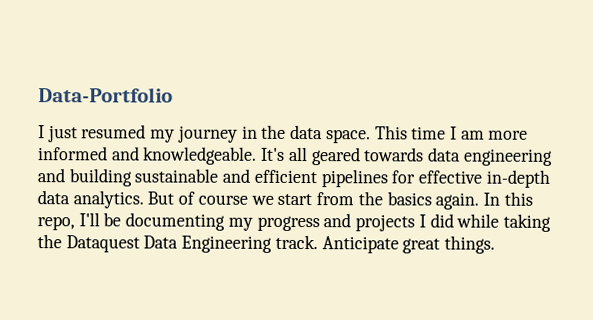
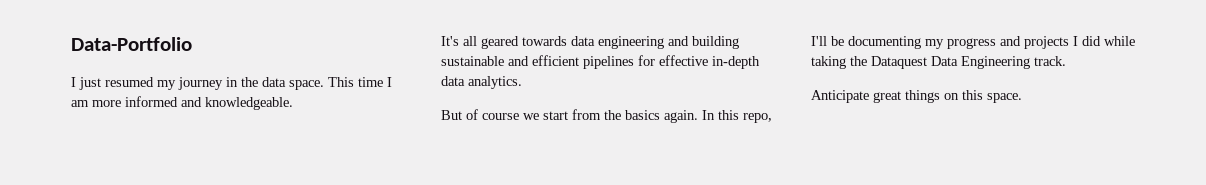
(258, 155) none -> (293, 103) //
(144, 199) none -> (522, 82) //
(318, 242) none -> (1066, 61) //
[444,235,496,254] things. -> [905,90,1022,103] things on this space.

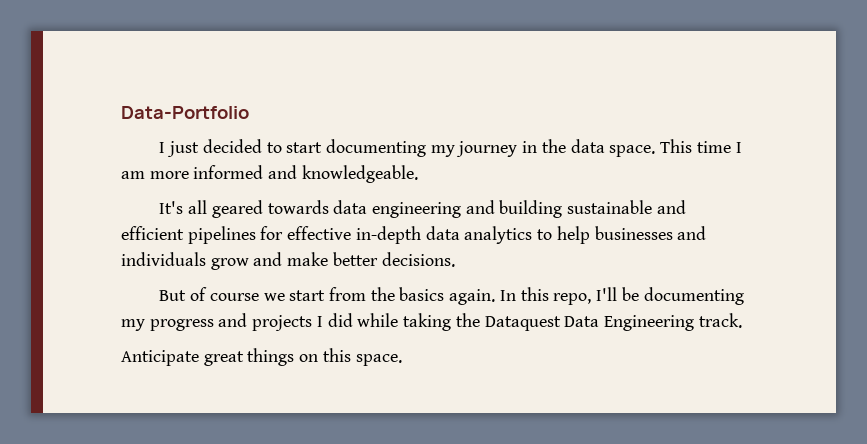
[105,77,154,87] resumed -> [202,139,426,157] decided to start documenting
[468,76,522,89] analytics. -> [464,226,707,244] [121,252,455,270] analytics to help businesses and individuals grow and make better decisions.

